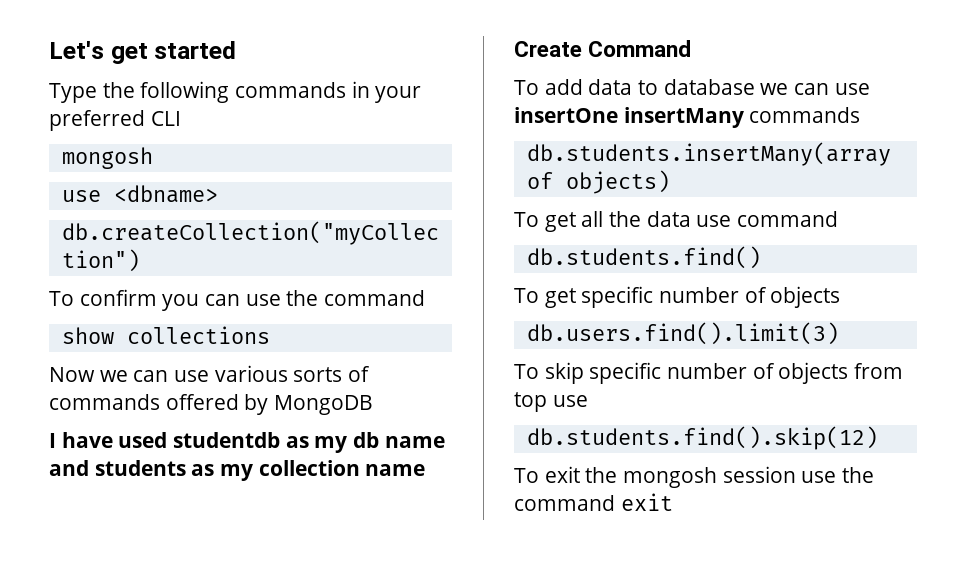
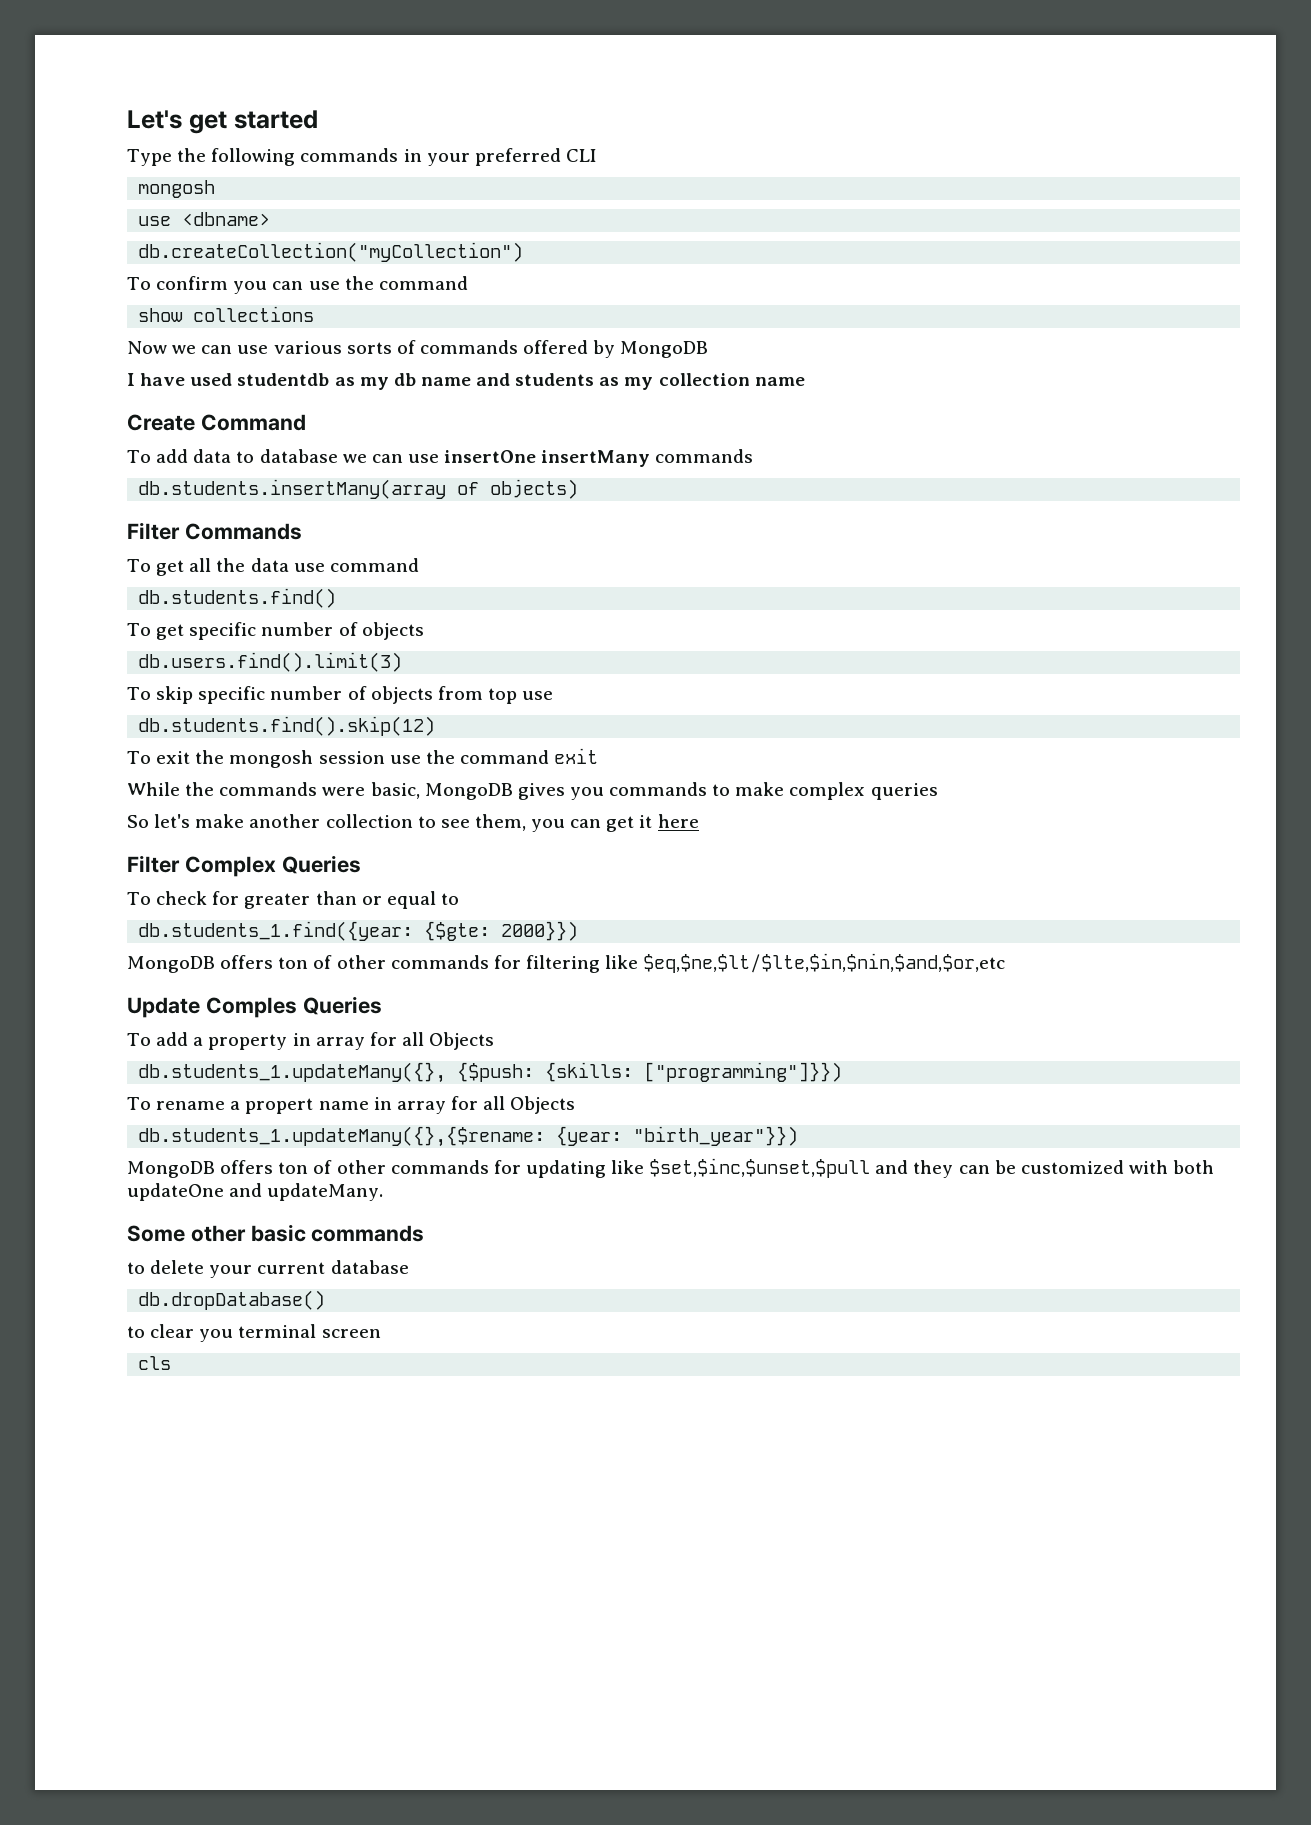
(670, 182) none -> [127,522,302,540] // Filter Commands
(673, 502) none -> [127,782,938,800] [127,814,699,832] [127,855,361,877] [127,891,459,909] [138,921,579,941] [127,953,1006,973] [127,996,382,1018] [127,1032,495,1050] [138,1062,843,1083] [127,1096,576,1114] [138,1126,799,1147] [127,1158,1215,1178] [127,1183,384,1201] [127,1224,425,1242] [127,1260,409,1278] [138,1290,326,1310] [127,1324,381,1342] [138,1356,172,1370] // While the commands were basic, MongoDB gives you commands to make complex queries // So let's make another collection to see them, you can get it here // Filter Complex Queries // To check for greater than or equal to // db.students_1.find({year: {$gte: 2000}}) // MongoDB offers ton of other commands for filtering like $eq,$ne,$lt/$lte,$in,$nin,$and,$or,etc // Update Comples Queries // To add a property in array for all Objects // db.students_1.updateMany({}, {$push: {skills: ["programming"]}}) // To rename a propert name in array for all Objects // db.students_1.updateMany({},{$rename: {year: "birth_year"}}) // MongoDB offers ton of other commands for updating like $set,$inc,$unset,$pull and they can be customized with both updateOne and updateMany. // Some other basic commands // to delete your current database // db.dropDatabase() // to clear you terminal screen // cls

